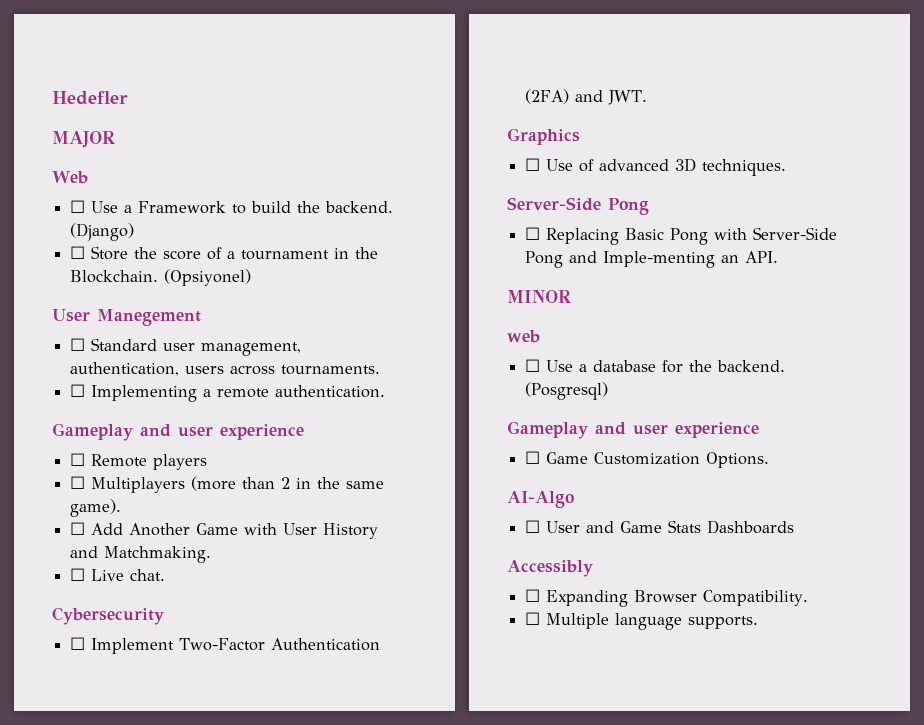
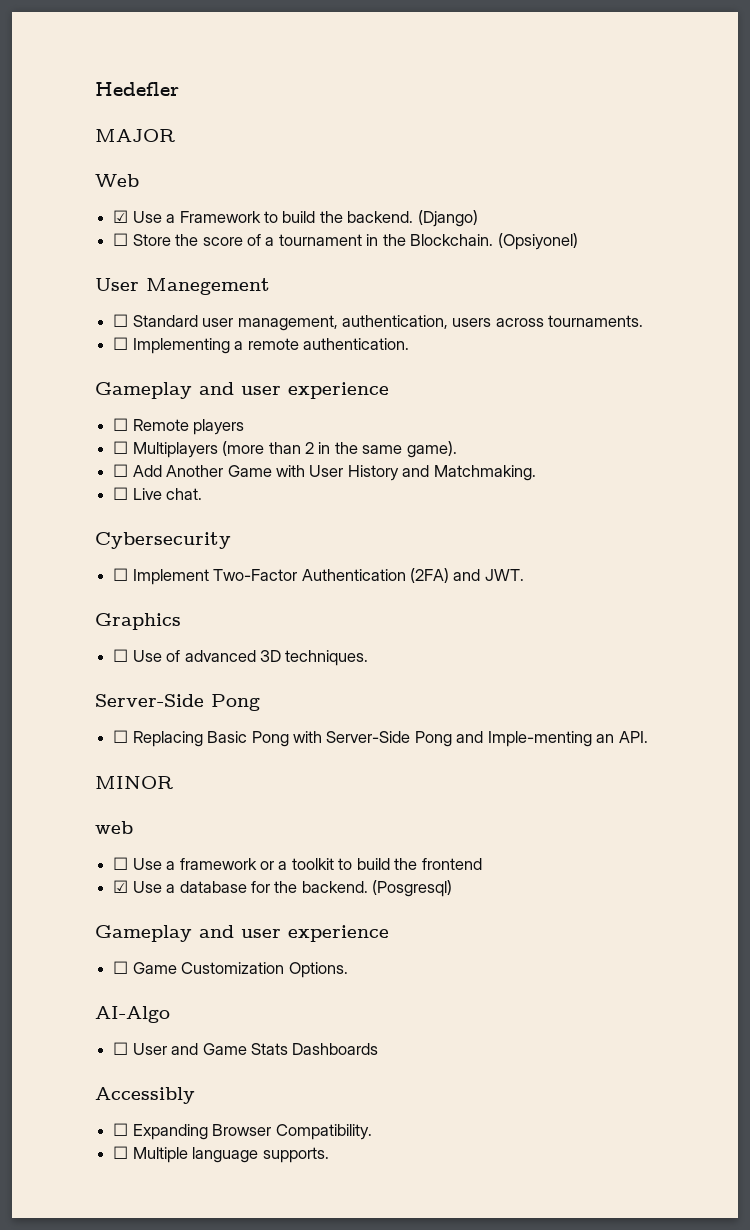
[70,200,86,213] ☐ -> [113,210,129,223] ☑
(588, 368) none -> [179,858,482,870] [113,880,176,893] framework or a toolkit to build the frontend // ☑ Use a

